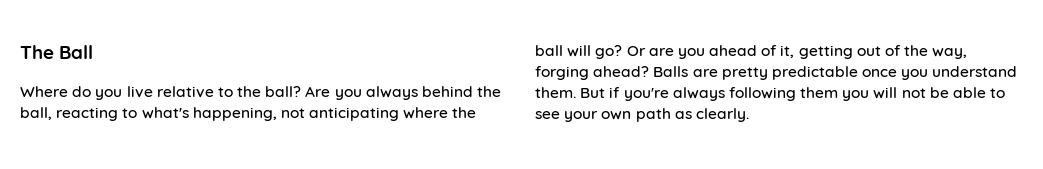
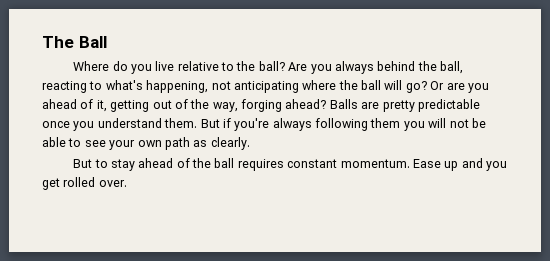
(749, 115) none -> [73,158,508,171] [42,177,127,190] // But to stay ahead of the ball requires constant momentum. Ease up and you get rolled over.

